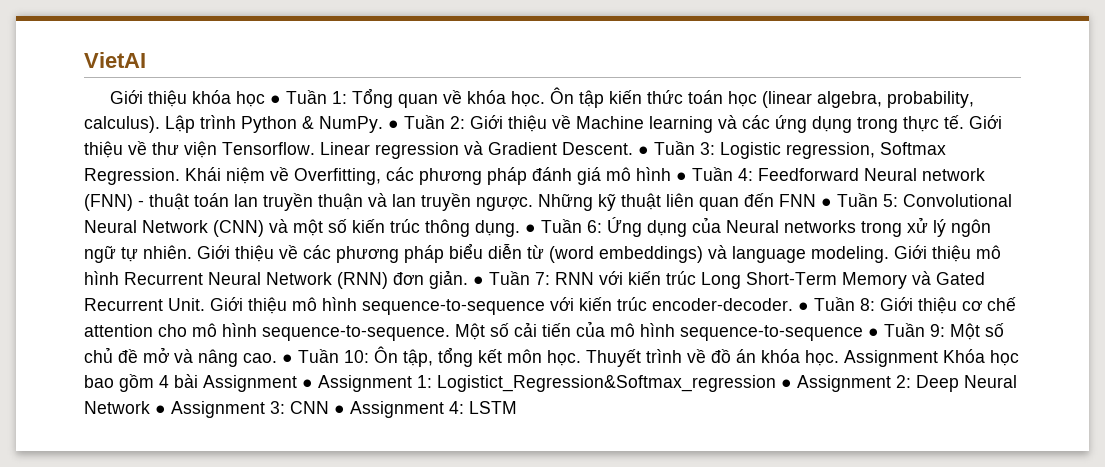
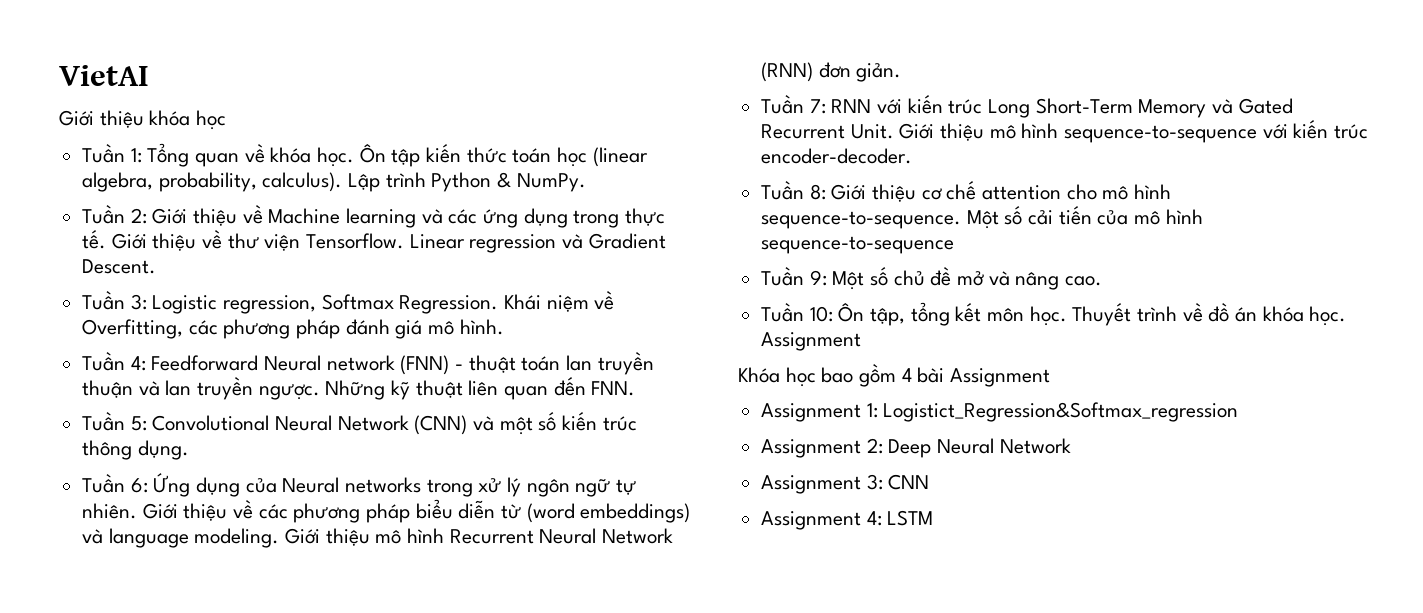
[270,95,282,104] ● -> (227, 120) //
[388,120,399,129] ● -> (586, 182) //
[638,146,649,155] ● -> (157, 266) //
[636,167,687,181] hình ● -> [459,319,504,335] hình. //
[779,194,832,207] FNN ● -> [591,381,636,396] FNN. //
[525,224,536,233] ● -> (189, 450) //
[473,276,484,285] ● -> (902, 72) //
[798,302,809,311] ● -> (913, 156) //
[868,328,879,337] ● -> (955, 245) //
[282,354,293,363] ● -> (1103, 281) //
(938, 358) none -> (862, 341) //
[302,379,313,388] ● -> (1051, 377) //
[781,379,792,388] ● -> (1239, 412) //
[155,405,166,414] ● -> (1071, 446) //
[334,405,345,414] ● -> (930, 482) //

